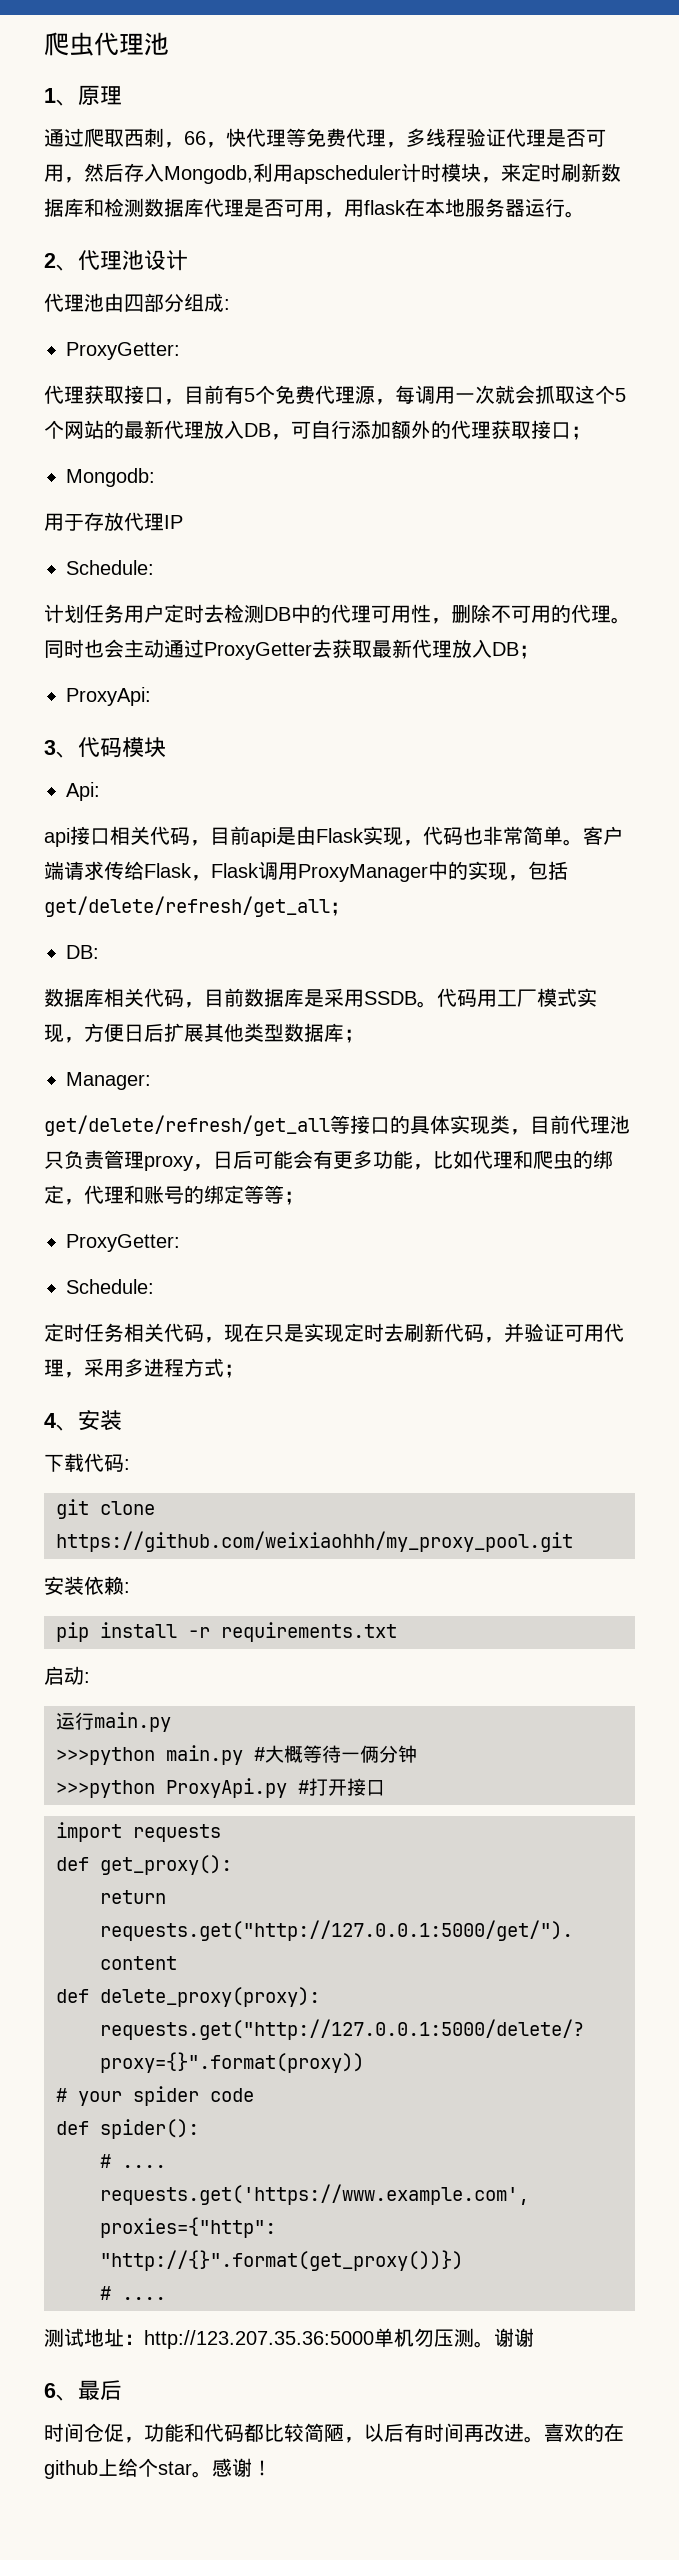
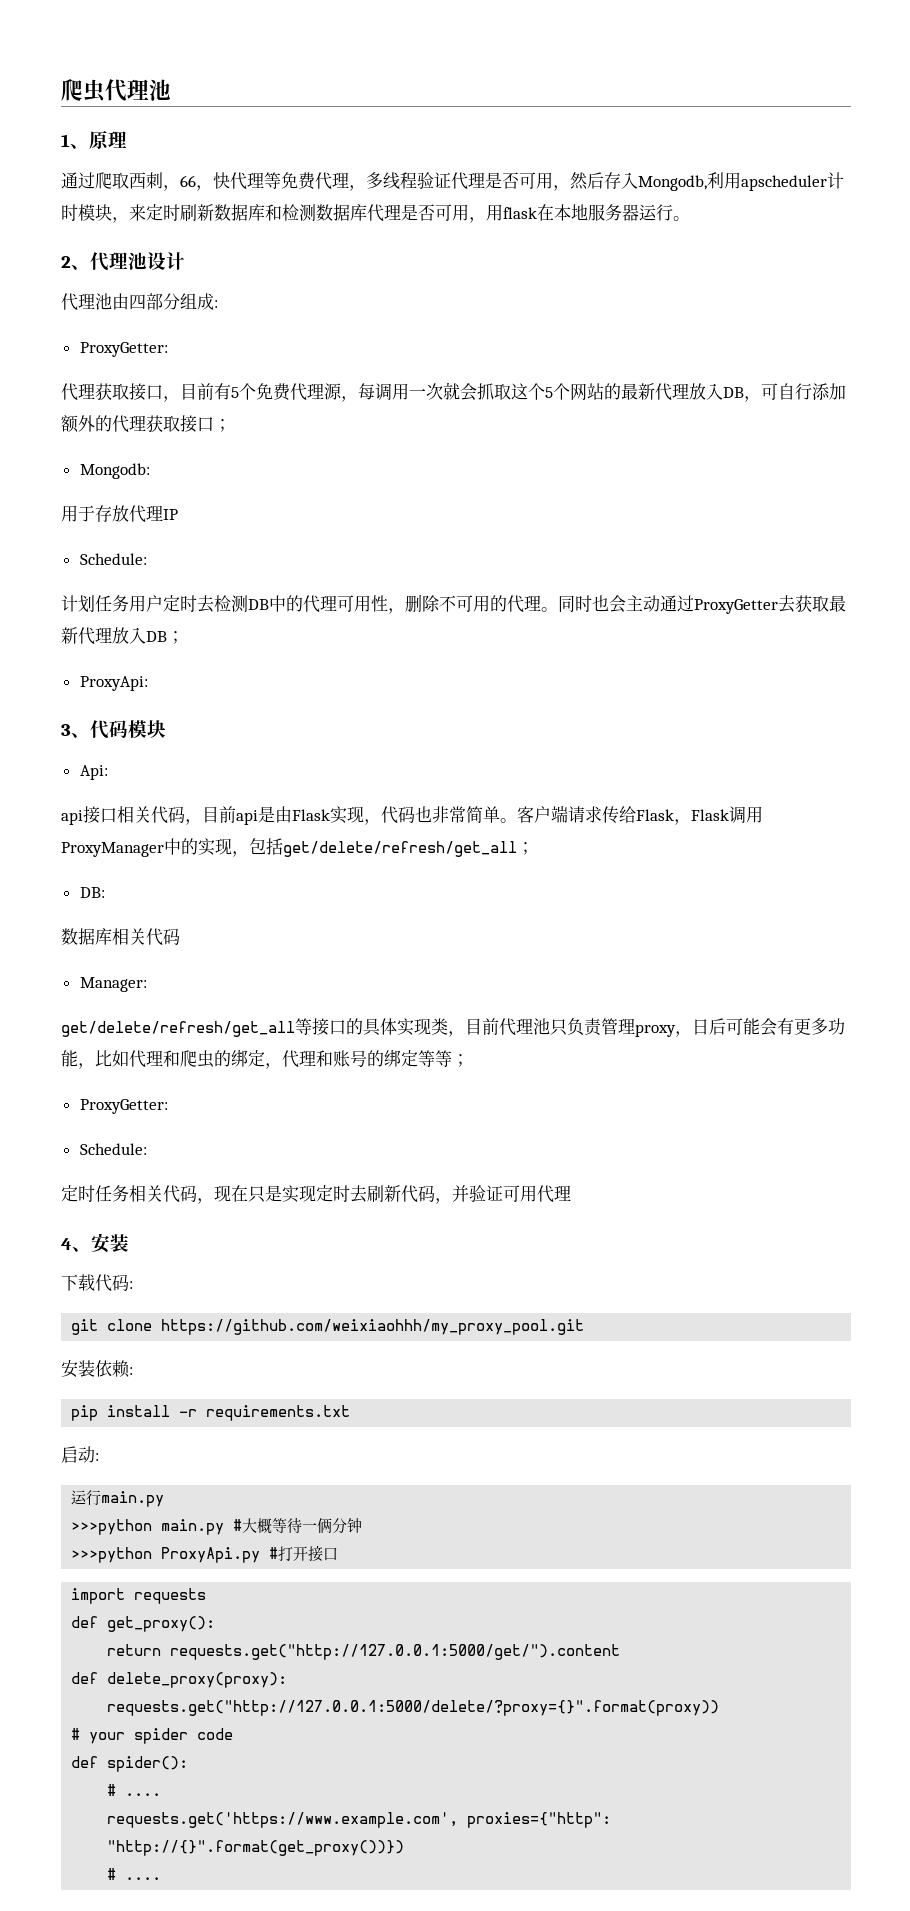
[184,988,597,1008] [44,1023,364,1043] ，目前数据库是采用SSDB。代码用工厂模式实现，方便日后扩展其他类型数据库； -> (180, 936) none
[64,1358,244,1378] ，采用多进程方式； -> (571, 1193) none
[44,2328,534,2349] [44,2380,122,2401] [44,2423,624,2443] [44,2458,272,2479] // 测试地址：http://123.207.35.36:5000单机勿压测。谢谢 // 6、最后 // 时间仓促，功能和代码都比较简陋，以后有时间再改进。喜欢的在github上给个star。感谢！ -> (162, 1878) none

